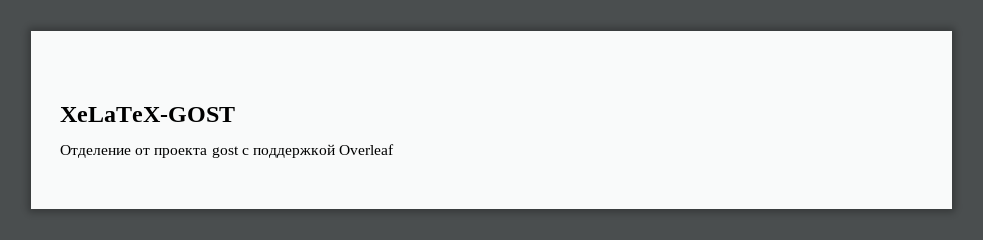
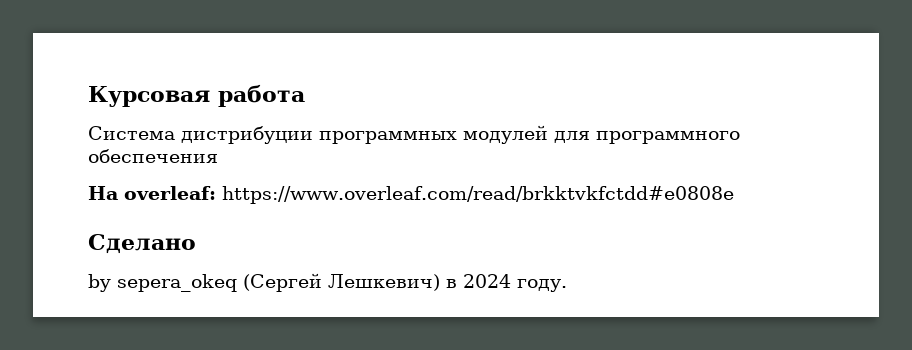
[60,107,235,122] [60,144,395,158] XeLaTeX-GOST // Отделение от проекта gost с поддержкой Overleaf -> [88,84,305,107] [88,125,740,144] [88,149,218,163] [88,186,734,204] [88,234,196,254] [88,273,567,292] Курсовая работа // Система дистрибуции программных модулей для программного обеспечения // На overleaf: https://www.overleaf.com/read/brkktvkfctdd#e0808e // Сделано // by sepera_okeq (Сергей Лешкевич) в 2024 году.

